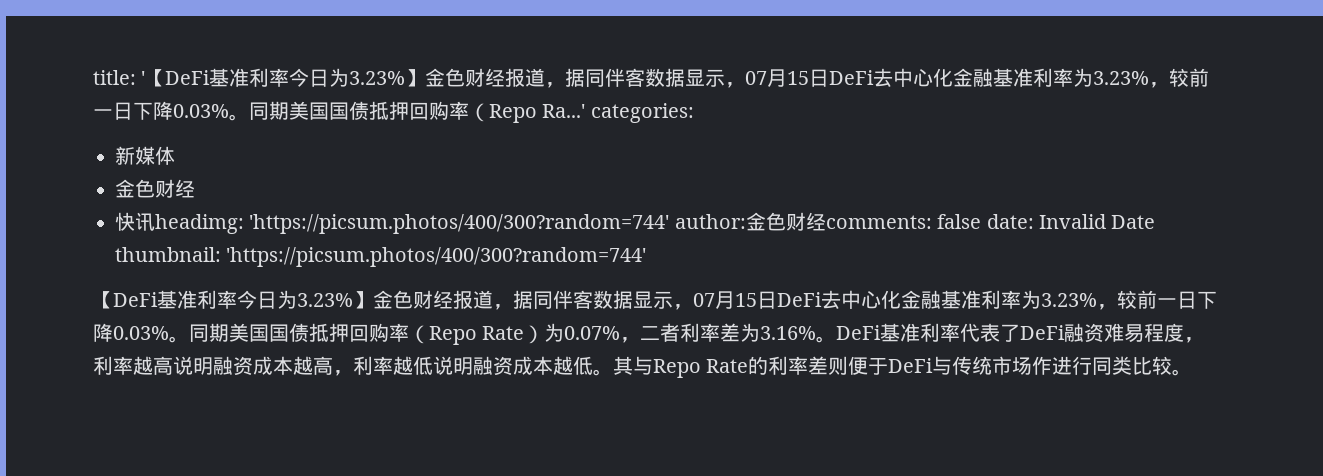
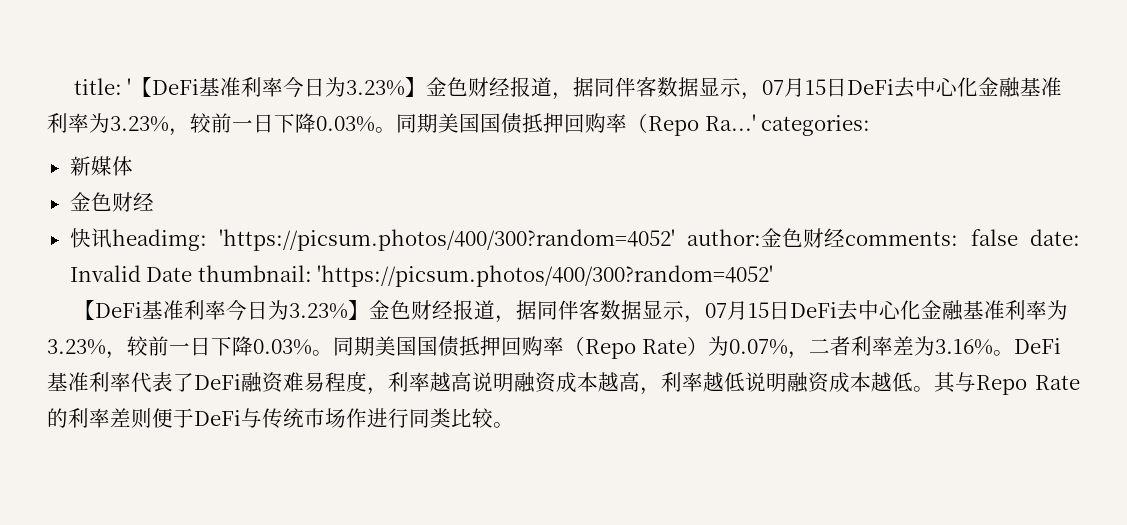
[249,214,670,234] 'https://picsum.photos/400/300?random=744' -> [218,229,675,251] 'https://picsum.photos/400/300?random=4052'
[226,247,647,267] 'https://picsum.photos/400/300?random=744' -> [317,265,774,287] 'https://picsum.photos/400/300?random=4052'

